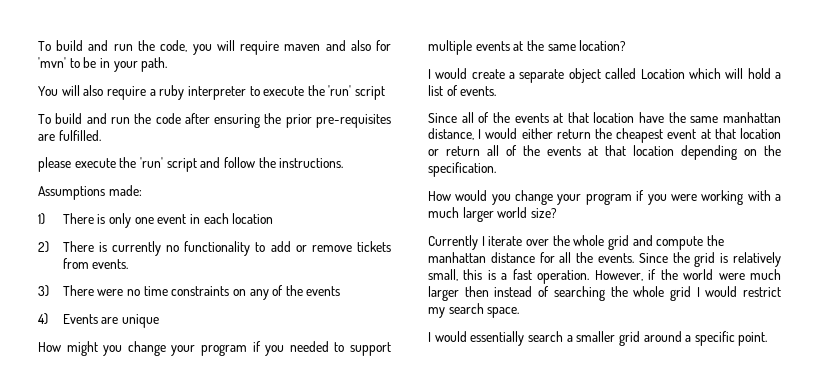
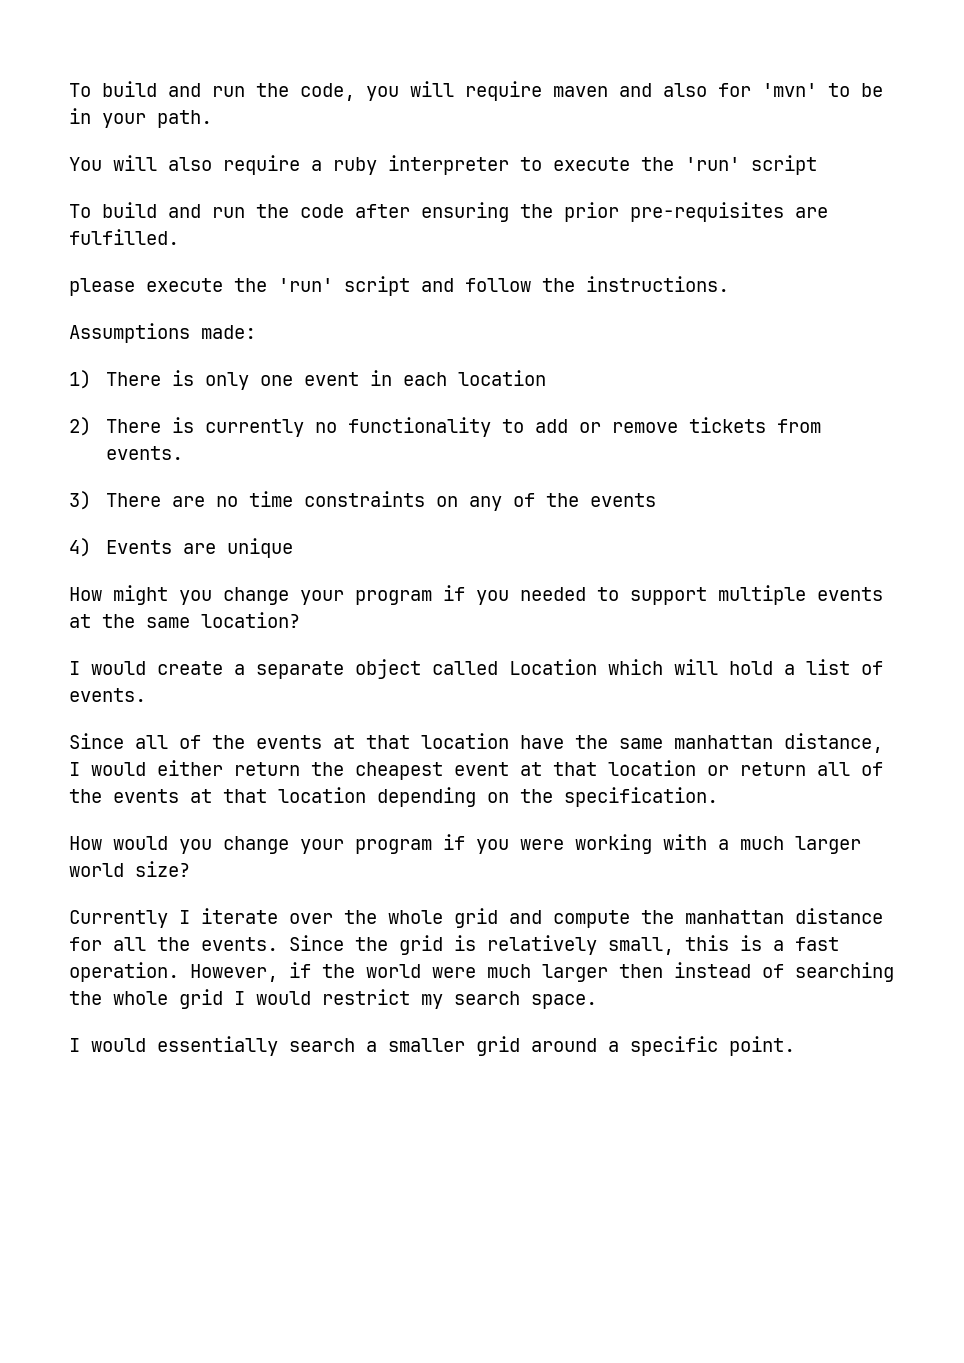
[97,289,124,296] were -> [172,496,206,507] are

